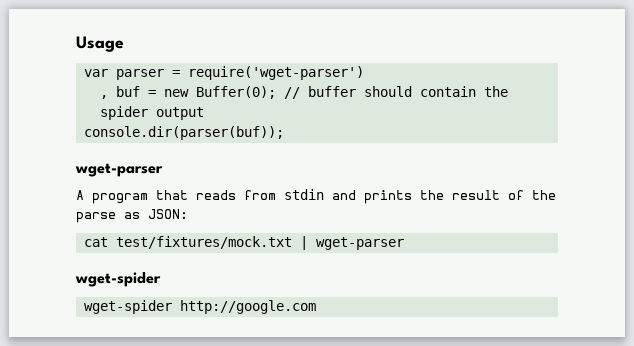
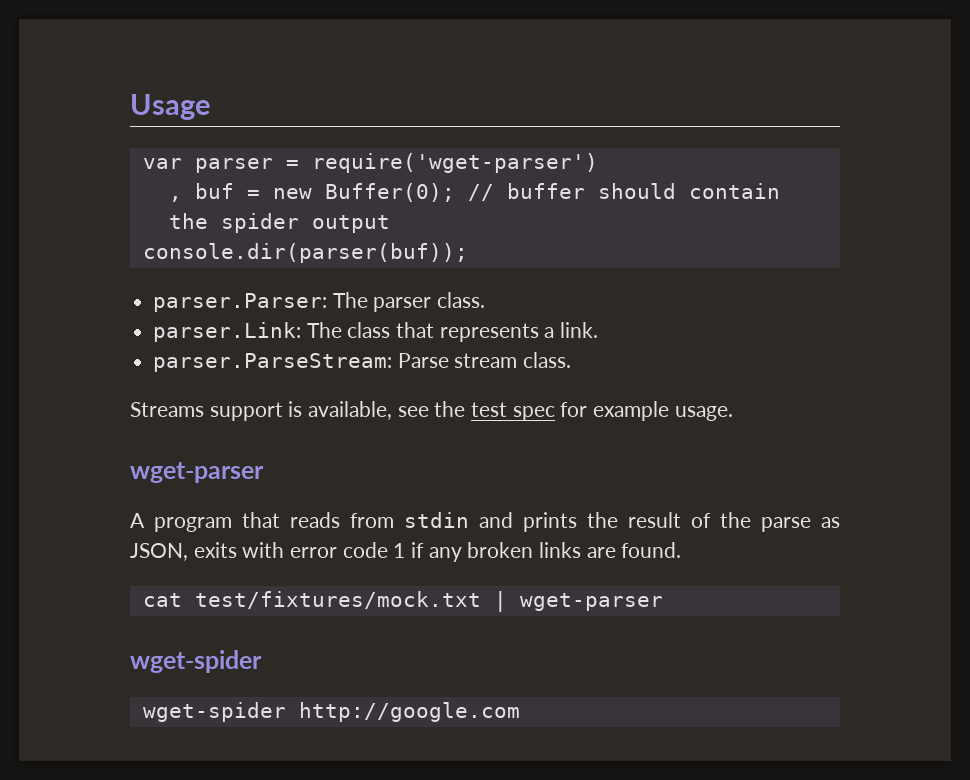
(284, 133) none -> [153,292,486,312] [153,322,599,342] [153,352,572,372] [130,401,733,421] // parser.Parser: The parser class. // parser.Link: The class that represents a link. // parser.ParseStream: Parse stream class. // Streams support is available, see the test spec for example usage.
[148,209,188,219] JSON: -> [130,542,682,562] JSON, exits with error code 1 if any broken links are found.

